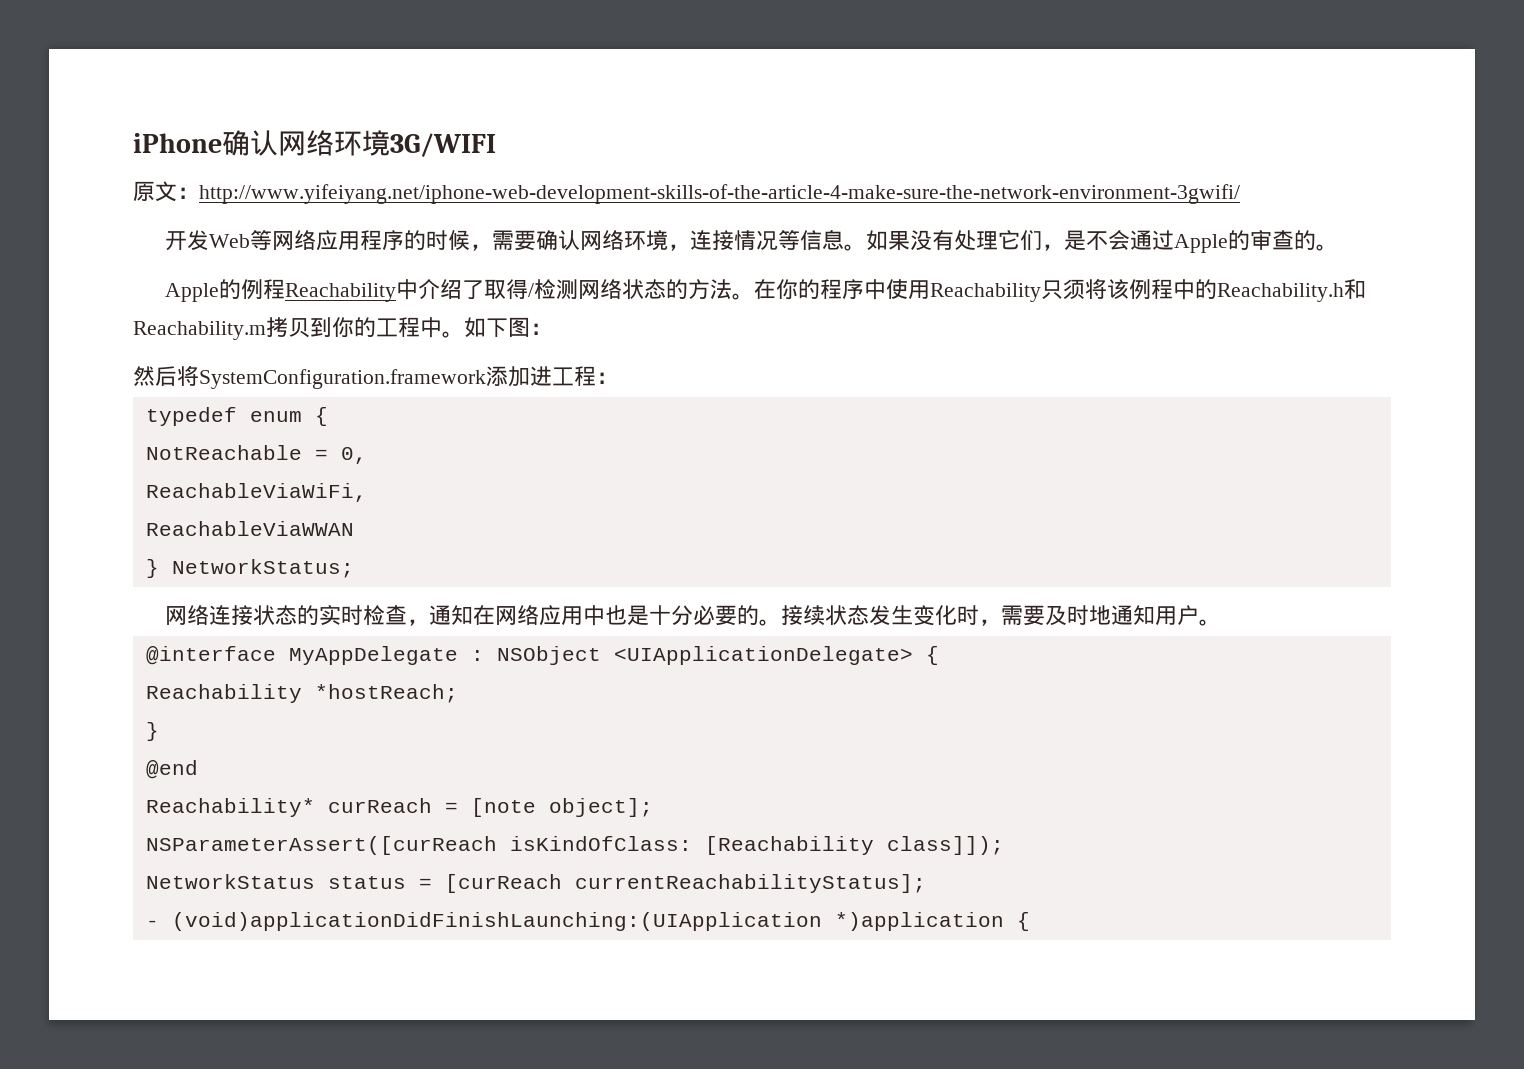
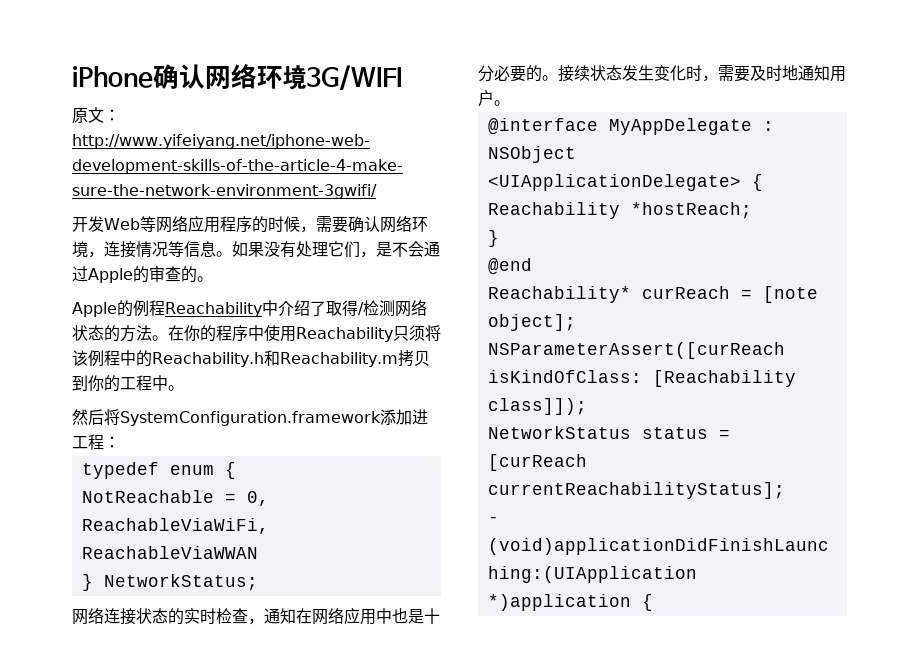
[464,317,552,338] 如下图： -> (184, 388) none

